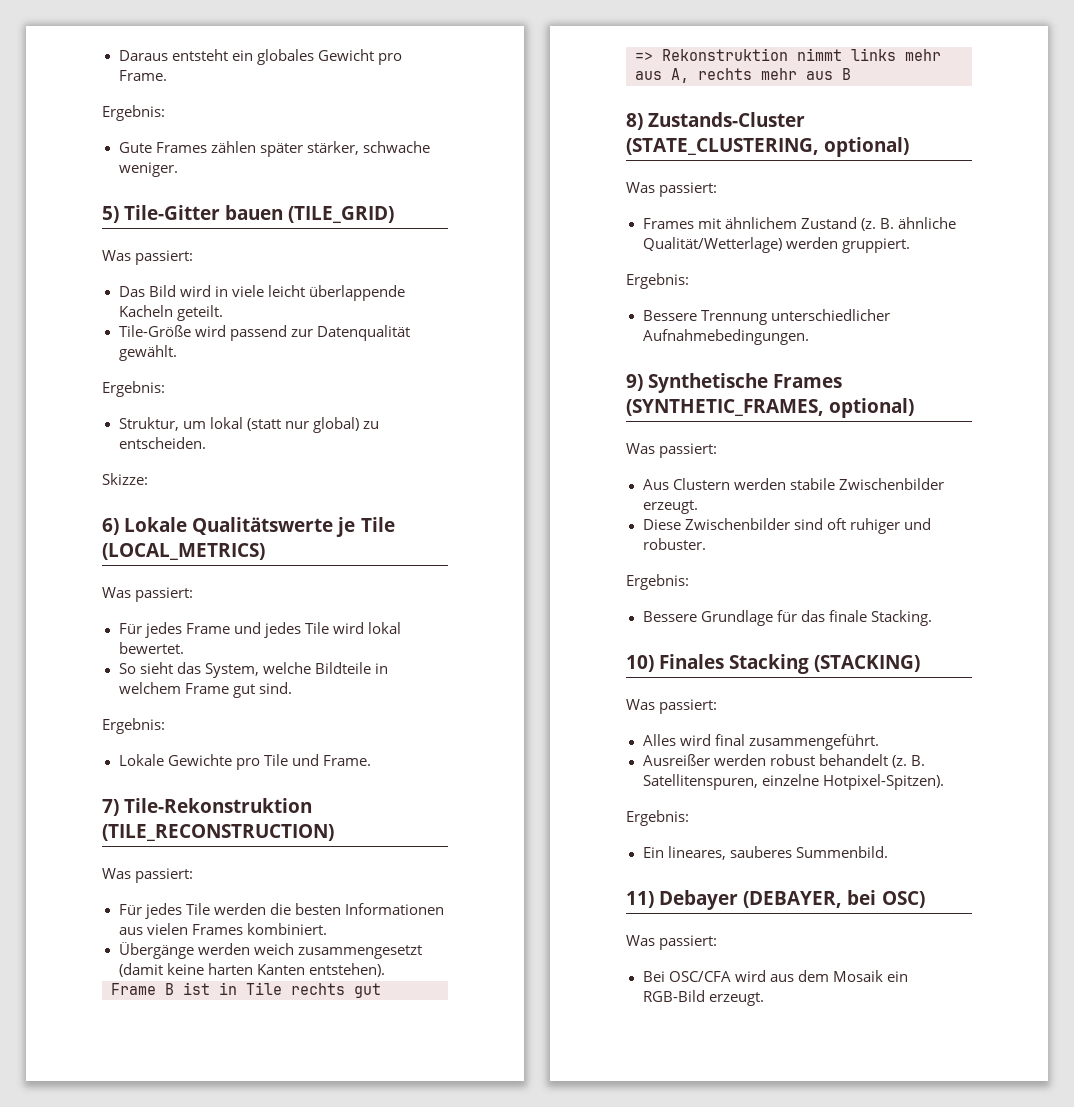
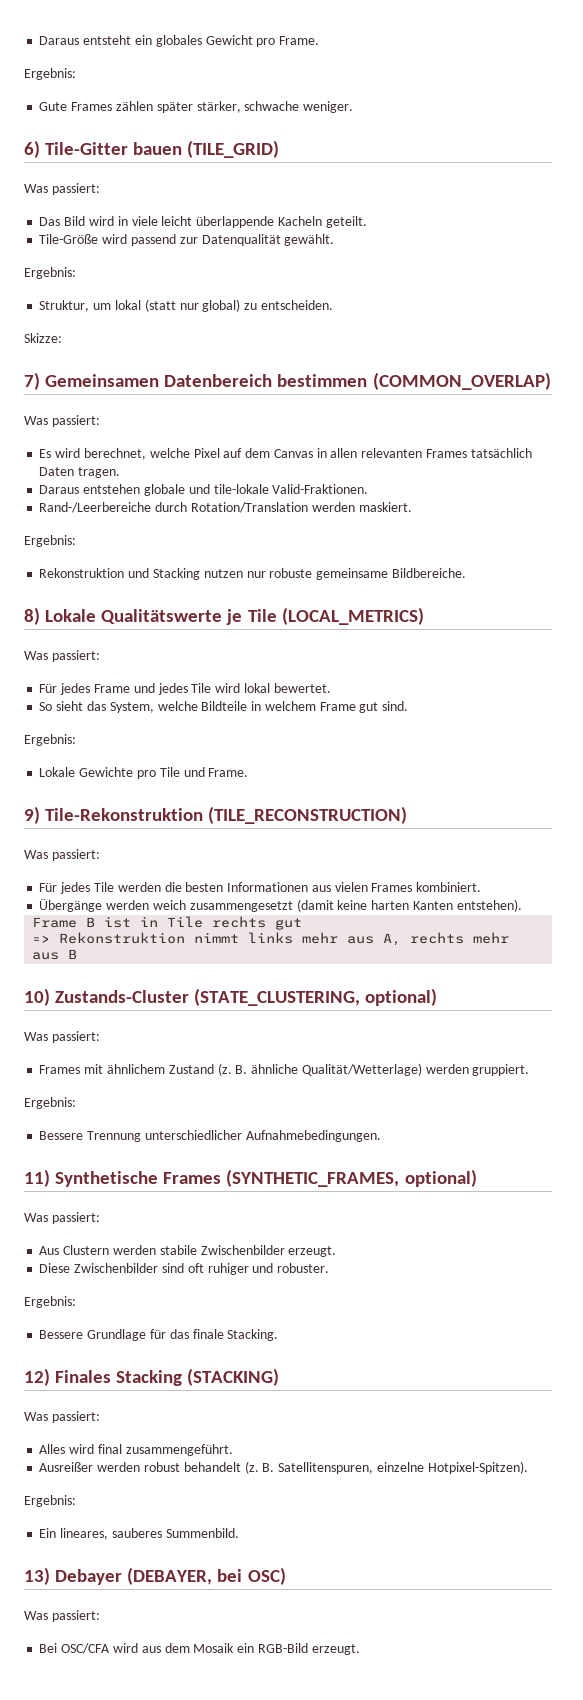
[102,206,119,223] 5) -> [24,140,40,158] 6)
[102,518,119,535] 6) -> [24,372,551,390] [24,415,100,427] [39,448,532,460] [39,467,121,478] [39,484,369,496] [39,502,412,513] [24,535,76,547] [39,568,466,580] [24,607,40,625] 7) Gemeinsamen Datenbereich bestimmen (COMMON_OVERLAP) // Was passiert: // Es wird berechnet, welche Pixel auf dem Canvas in allen relevanten Frames tatsächlich Daten tragen. // Daraus entstehen globale und tile-lokale Valid-Fraktionen. // Rand-/Leerbereiche durch Rotation/Translation werden maskiert. // Ergebnis: // Rekonstruktion und Stacking nutzen nur robuste gemeinsame Bildbereiche. // 8)
[102,799,119,816] 7) -> [24,806,40,824] 9)
[626,113,643,130] 8) -> [24,988,50,1006] 10)
[626,374,643,391] 9) -> [24,1169,50,1187] 11)
[626,655,654,672] 10) -> [24,1368,50,1386] 12)
[626,891,654,908] 11) -> [24,1567,50,1585] 13)

